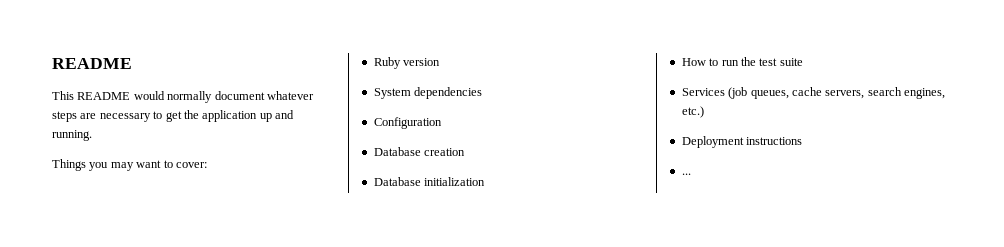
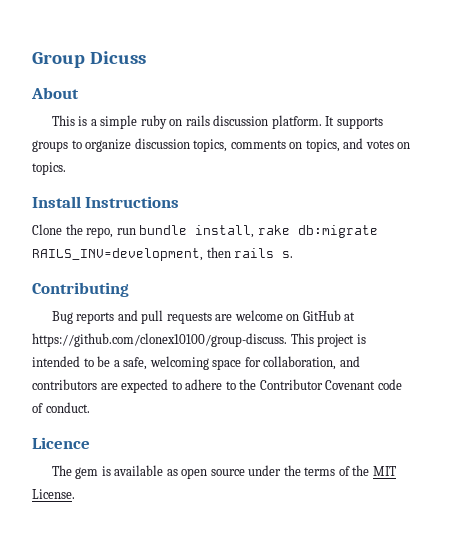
[52,58,132,69] [52,91,314,103] [52,110,294,122] [52,130,92,141] [52,159,207,171] [373,57,441,69] [373,87,483,99] [373,117,442,129] [373,147,466,156] [373,177,486,186] [681,57,803,66] [681,87,945,99] [681,106,704,118] [681,136,803,148] [681,173,691,175] README // This README would normally document whatever steps are necessary to get the application up and running. // Things you may want to cover: // Ruby version // System dependencies // Configuration // Database creation // Database initialization // How to run the test suite // Services (job queues, cache servers, search engines, etc.) // Deployment instructions // ... -> [32,51,146,68] [31,87,79,99] [51,115,383,129] [32,138,411,152] [32,162,66,175] [32,196,180,208] [32,224,378,238] [32,247,294,261] [32,282,129,297] [51,310,356,324] [32,333,366,347] [32,356,360,370] [32,379,402,393] [32,402,90,413] [32,437,90,449] [51,465,396,479] [32,489,75,499] Group Dicuss // About // This is a simple ruby on rails discussion platform. It supports groups to organize discussion topics, comments on topics, and votes on topics. // Install Instructions // Clone the repo, run bundle install, rake db:migrate RAILS_INV=development, then rails s. // Contributing // Bug reports and pull requests are welcome on GitHub at https://github.com/clonex10100/group-discuss. This project is intended to be a safe, welcoming space for collaboration, and contributors are expected to adhere to the Contributor Covenant code of conduct. // Licence // The gem is available as open source under the terms of the MIT License.

